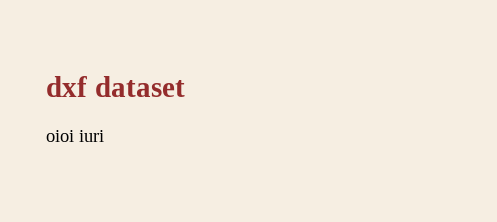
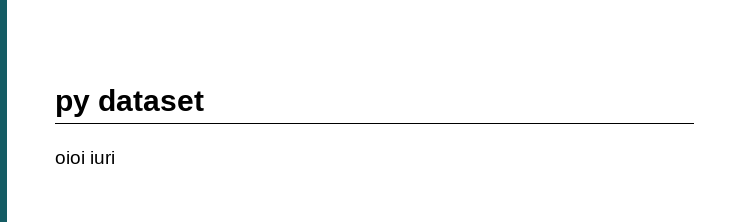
[46,76,87,97] dxf -> [55,95,90,117] py

